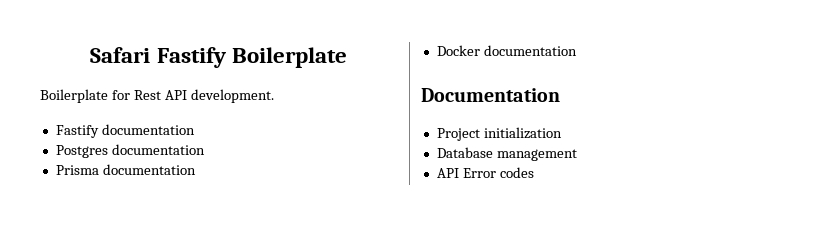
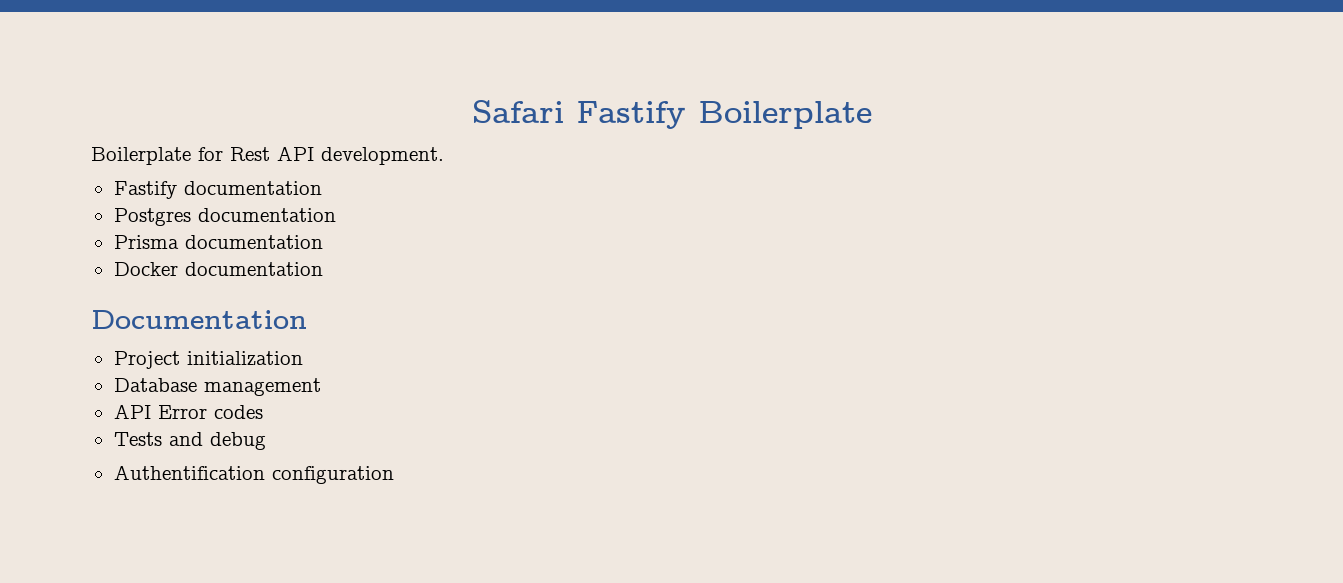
(534, 172) none -> [113,432,266,450] [113,465,394,484] // Tests and debug // Authentification configuration

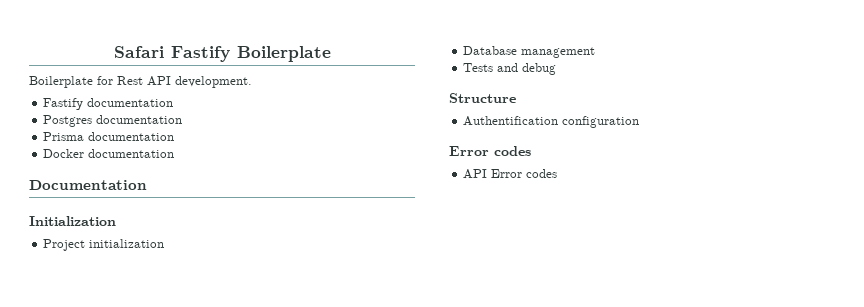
(307, 319) none -> [29,216,116,226] // Initialization
[113,404,263,419] // API Error codes -> (596, 52) none
(266, 441) none -> [449,93,516,103] // Structure
(394, 475) none -> [449,146,531,156] [463,169,558,179] // Error codes // API Error codes

